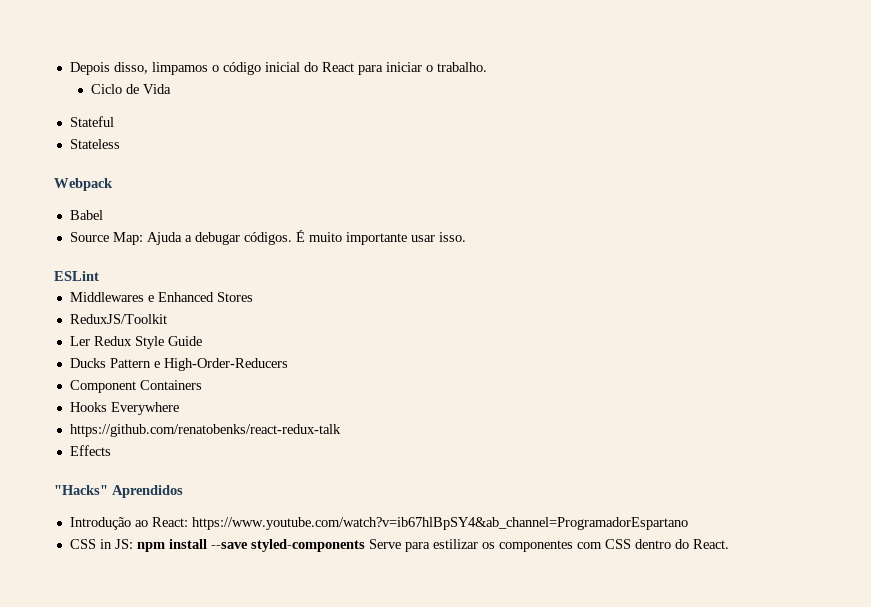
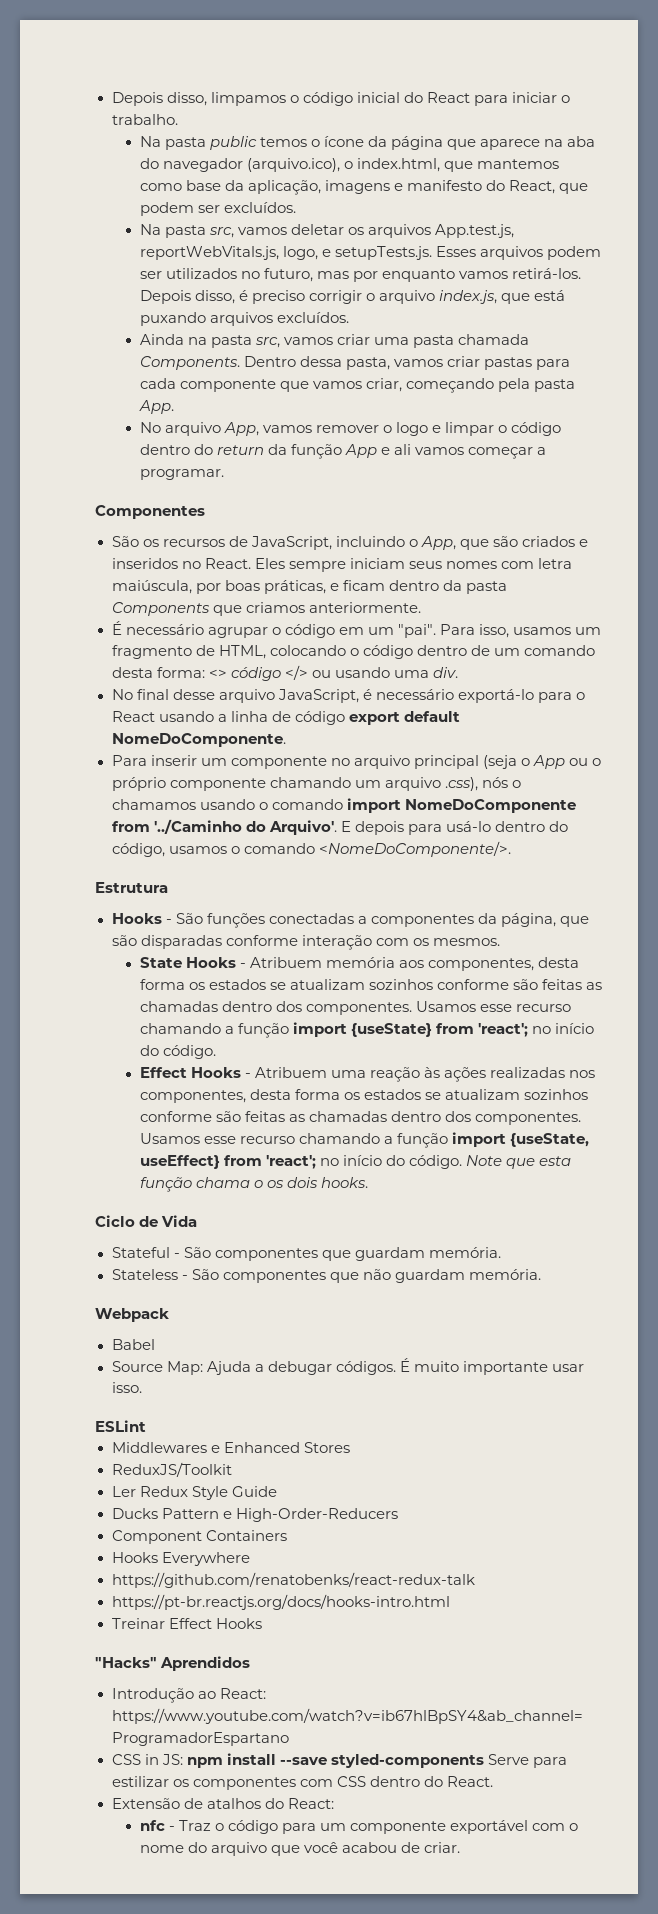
[91,84,172,94] [69,116,114,127] [69,139,120,149] Ciclo de Vida // Stateful // Stateless -> [139,136,596,150] [139,158,560,172] [139,180,589,195] [139,202,296,216] [139,224,515,238] [139,246,602,260] [139,268,582,282] [139,290,566,304] [139,312,349,326] [139,334,530,348] [139,356,571,370] [139,378,576,393] [138,400,174,414] [139,422,562,436] [139,444,547,459] [139,469,224,480] [95,505,205,519] [111,536,589,550] [111,558,572,572] [111,580,507,594] [111,602,421,616] [111,621,602,638] [111,645,595,659] [111,665,458,681] [111,689,585,703] [111,711,460,725] [111,733,286,747] [111,755,602,769] [111,777,521,791] [111,798,576,813] [111,819,568,835] [111,841,511,857] [95,882,168,893] [111,913,589,928] [111,935,500,950] [139,957,580,971] [139,979,603,990] [139,1001,572,1015] [139,1022,595,1038] [139,1045,216,1059] [139,1067,596,1082] [139,1089,589,1103] [139,1111,582,1125] [139,1132,590,1148] [139,1155,572,1169] [139,1177,369,1192] [95,1215,198,1227] [111,1247,501,1261] [111,1269,541,1283] Na pasta public temos o ícone da página que aparece na aba do navegador (arquivo.ico), o index.html, que mantemos como base da aplicação, imagens e manifesto do React, que podem ser excluídos. // Na pasta src, vamos deletar os arquivos App.test.js, reportWebVitals.js, logo, e setupTests.js. Esses arquivos podem ser utilizados no futuro, mas por enquanto vamos retirá-los. Depois disso, é preciso corrigir o arquivo index.js, que está puxando arquivos excluídos. // Ainda na pasta src, vamos criar uma pasta chamada Components. Dentro dessa pasta, vamos criar pastas para cada componente que vamos criar, começando pela pasta App. // No arquivo App, vamos remover o logo e limpar o código dentro do return da função App e ali vamos começar a programar. // Componentes // São os recursos de JavaScript, incluindo o App, que são criados e inseridos no React. Eles sempre iniciam seus nomes com letra maiúscula, por boas práticas, e ficam dentro da pasta Components que criamos anteriormente. // É necessário agrupar o código em um "pai". Para isso, usamos um fragmento de HTML, colocando o código dentro de um comando desta forma: <> código </> ou usando uma div. // No final desse arquivo JavaScript, é necessário exportá-lo para o React usando a linha de código export default NomeDoComponente. // Para inserir um componente no arquivo principal (seja o App ou o próprio componente chamando um arquivo .css), nós o chamamos usando o comando import NomeDoComponente from '../Caminho do Arquivo'. E depois para usá-lo dentro do código, usamos o comando <NomeDoComponente/>. // Estrutura // Hooks - São funções conectadas a componentes da página, que são disparadas conforme interação com os mesmos. // State Hooks - Atribuem memória aos componentes, desta forma os estados se atualizam sozinhos conforme são feitas as chamadas dentro dos componentes. Usamos esse recurso chamando a função import {useState} from 'react'; no início do código. // Effect Hooks - Atribuem uma reação às ações realizadas nos componentes, desta forma os estados se atualizam sozinhos conforme são feitas as chamadas dentro dos componentes. Usamos esse recurso chamando a função import {useState, useEffect} from 'react'; no início do código. Note que esta função chama o os dois hooks. // Ciclo de Vida // Stateful - São componentes que guardam memória. // Stateless - São componentes que não guardam memória.
[69,445,111,456] Effects -> [111,1594,450,1610] [111,1618,262,1629] https://pt-br.reactjs.org/docs/hooks-intro.html // Treinar Effect Hooks
(729, 544) none -> [111,1798,334,1809] [139,1820,579,1834] [139,1842,461,1856] // Extensão de atalhos do React: // nfc - Traz o código para um componente exportável com o nome do arquivo que você acabou de criar.

